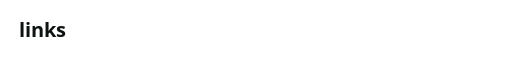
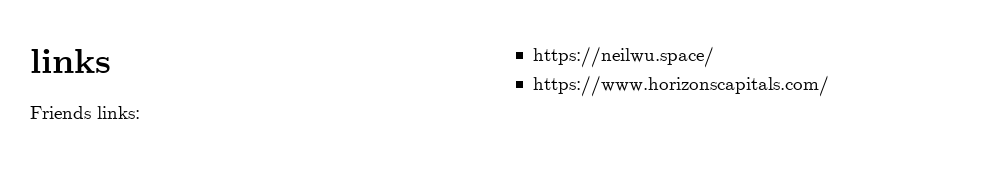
(66, 29) none -> [30,106,140,119] [532,46,714,68] [532,75,829,97] // Friends links: // https://neilwu.space/ // https://www.horizonscapitals.com/

